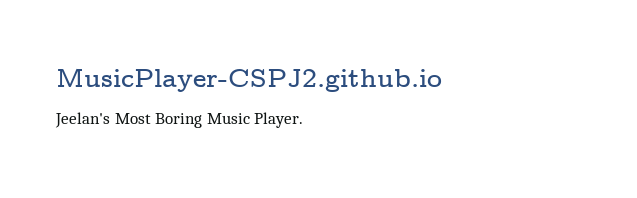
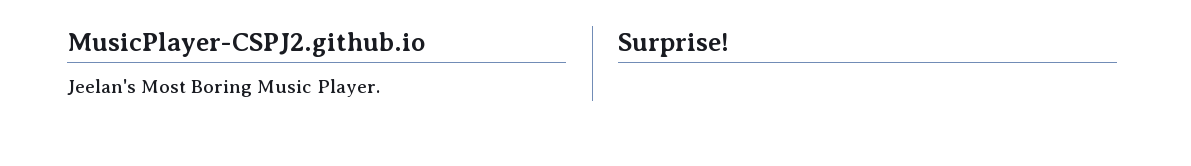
(304, 120) none -> [618,33,729,57] // Surprise!

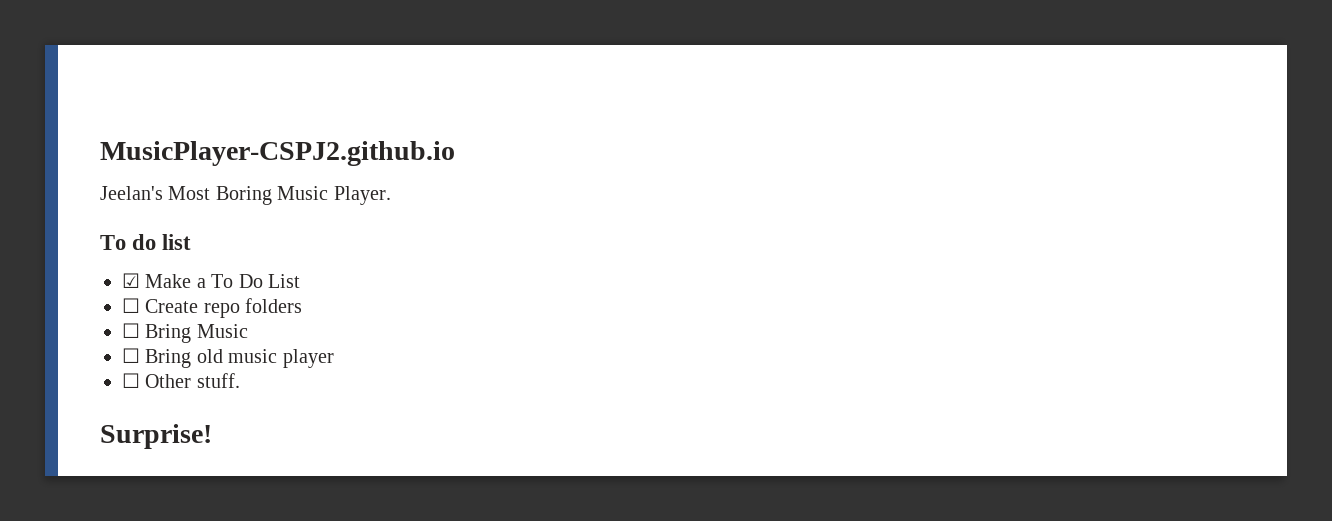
(380, 88) none -> [100,234,192,250] [122,273,300,288] [122,298,303,318] [122,323,248,343] [122,348,334,368] [122,373,240,388] // To do list // ☑ Make a To Do List // ☐ Create repo folders // ☐ Bring Music // ☐ Bring old music player // ☐ Other stuff.

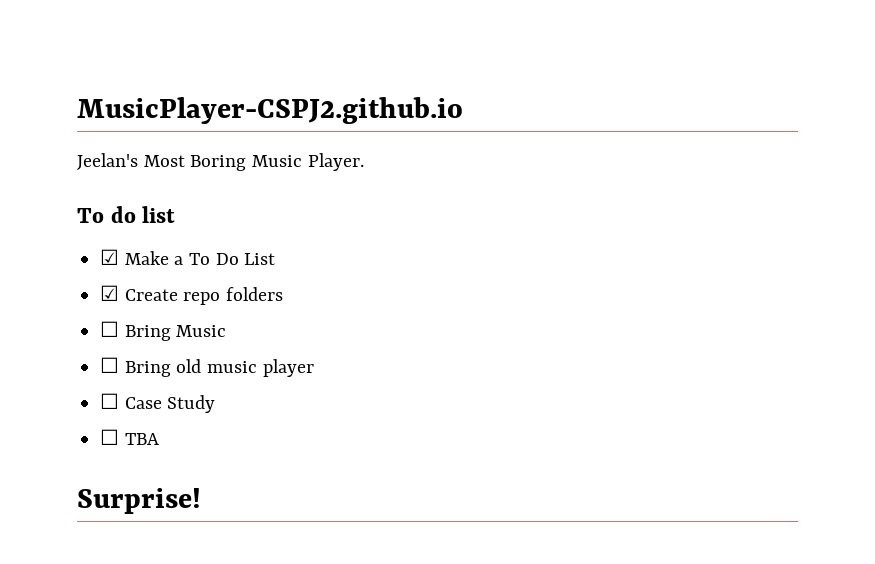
[122,298,140,313] ☐ -> [100,285,120,301] ☑
[145,373,240,388] Other stuff. -> [124,395,216,413] [100,429,159,445] Case Study // ☐ TBA

